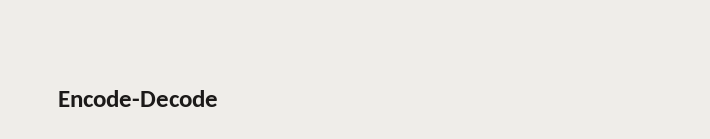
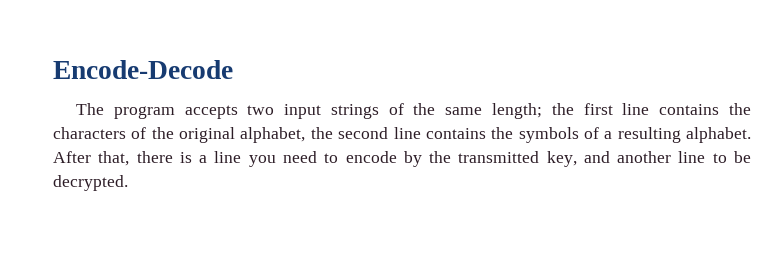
(218, 98) none -> [75,103,751,119] [53,127,751,143] [53,151,752,167] [53,175,128,191] // The program accepts two input strings of the same length; the first line contains the characters of the original alphabet, the second line contains the symbols of a resulting alphabet. After that, there is a line you need to encode by the transmitted key, and another line to be decrypted.

